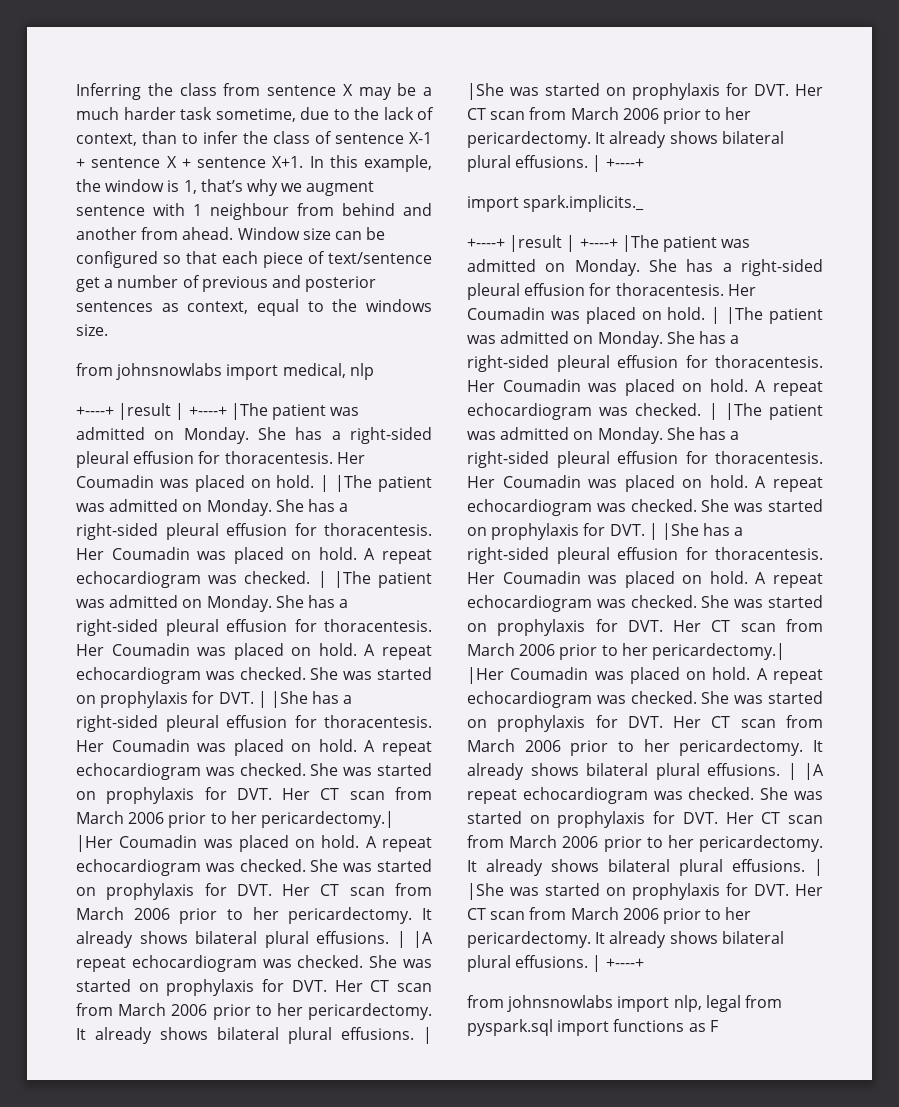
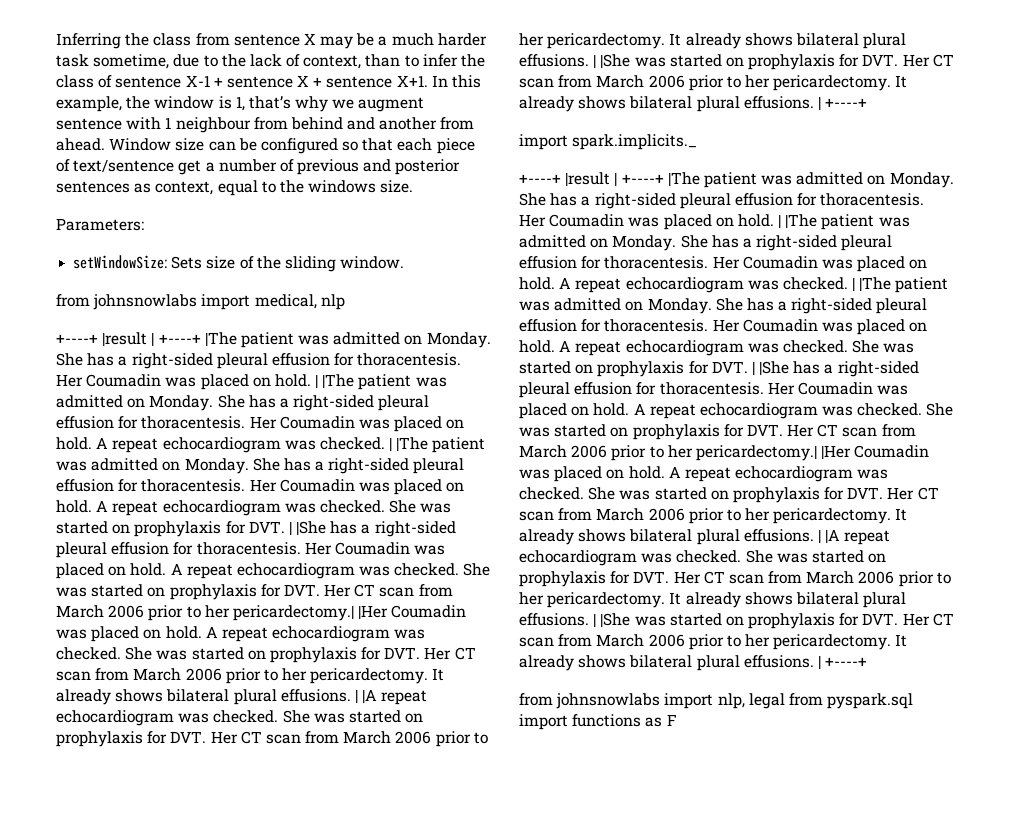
(108, 330) none -> [56,218,144,231] [73,255,405,272] // Parameters: // setWindowSize: Sets size of the sliding window.

